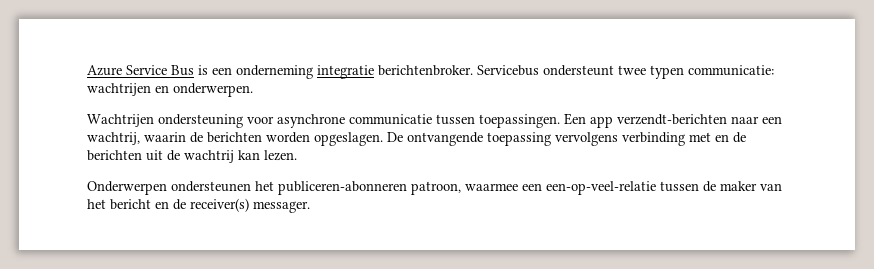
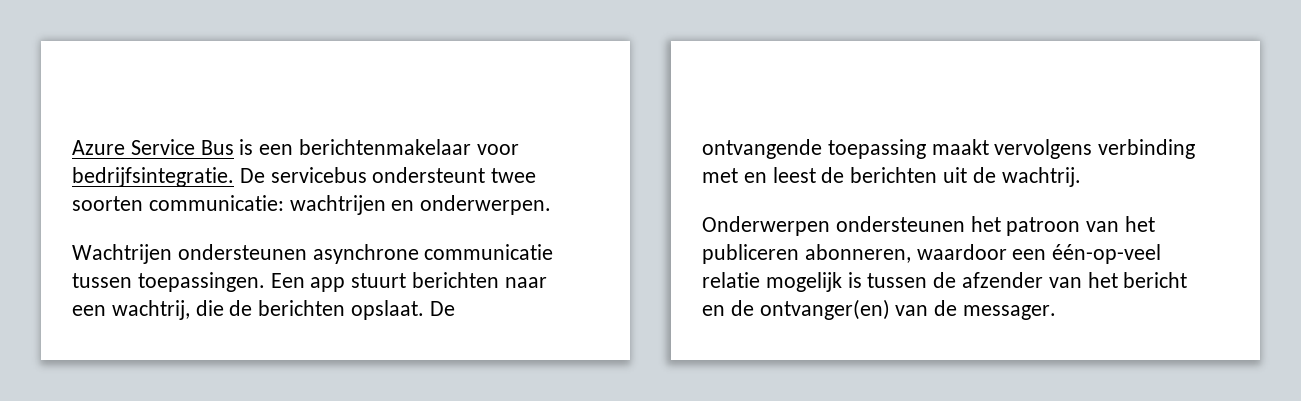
[236,65,539,79] onderneming integratie berichtenbroker. Servicebus -> [299,139,519,155] [72,167,367,187] berichtenmakelaar voor bedrijfsintegratie. De servicebus
[650,65,684,79] typen -> [72,196,143,211] soorten
[158,114,274,128] ondersteuning voor -> [177,244,307,260] ondersteunen
[617,114,727,125] verzendt-berichten -> [351,272,500,288] stuurt berichten
[144,132,383,146] waarin de berichten worden opgeslagen. -> [195,300,425,320] die de berichten opslaat.
(551, 139) none -> [931,139,989,155] maakt
(729, 138) none -> [772,167,816,183] leest
[184,150,297,163] wachtrij kan lezen. -> [1001,167,1081,187] wachtrij.
[278,181,656,195] publiceren-abonneren patroon, waarmee een een-op-veel-relatie -> [1006,216,1156,236] [702,244,1162,264] [702,272,862,292] patroon van het publiceren abonneren, waardoor een één-op-veel relatie mogelijk is
[720,181,757,191] maker -> [962,272,1044,288] afzender
[190,198,249,212] receiver(s) -> [759,299,958,320] ontvanger(en) van de

